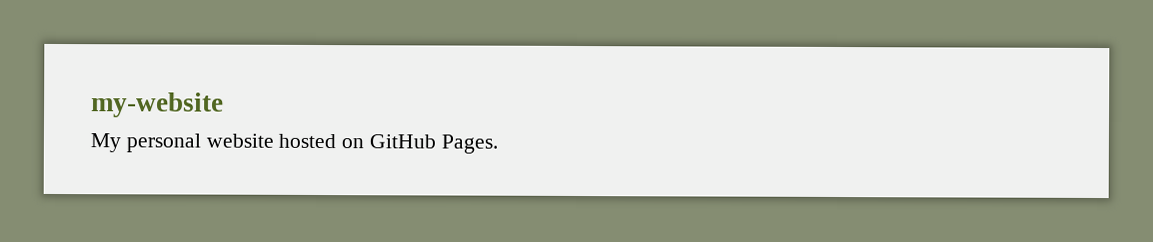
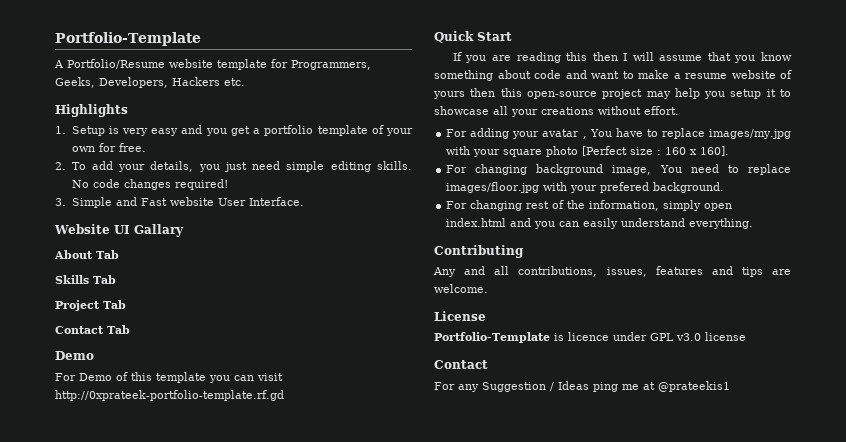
[91,92,224,118] [90,133,498,154] my-website // My personal website hosted on GitHub Pages. -> [55,32,201,46] [54,59,371,70] [55,77,245,88] [55,104,128,117] [55,125,414,136] [71,143,146,152] [55,161,412,172] [71,179,228,190] [55,197,304,208] [54,224,184,237] [54,250,119,259] [55,275,116,284] [55,300,126,311] [55,325,130,334] [55,351,94,360] [55,372,283,383] [55,390,284,401] [434,31,512,43] [452,52,792,63] [434,70,792,81] [433,88,791,99] [434,106,679,117] [446,128,792,139] [446,146,730,157] [446,164,791,175] [446,182,725,193] [446,200,733,211] [446,218,754,229] [434,245,524,258] [433,266,791,277] [434,284,488,293] [434,311,486,321] [434,332,746,343] [434,360,488,369] [434,381,730,392] Portfolio-Template // A Portfolio/Resume website template for Programmers, Geeks, Developers, Hackers etc. // Highlights // 1. Setup is very easy and you get a portfolio template of your own for free. // 2. To add your details, you just need simple editing skills. No code changes required! // 3. Simple and Fast website User Interface. // Website UI Gallary // About Tab // Skills Tab // Project Tab // Contact Tab // Demo // For Demo of this template you can visit http://0xprateek-portfolio-template.rf.gd // Quick Start // If you are reading this then I will assume that you know something about code and want to make a resume website of yours then this open-source project may help you setup it to showcase all your creations without effort. // For adding your avatar , You have to replace images/my.jpg with your square photo [Perfect size : 160 x 160]. // For changing background image, You need to replace images/floor.jpg with your prefered background. // For changing rest of the information, simply open index.html and you can easily understand everything. // Contributing // Any and all contributions, issues, features and tips are welcome. // License // Portfolio-Template is licence under GPL v3.0 license // Contact // For any Suggestion / Ideas ping me at @prateekis1

